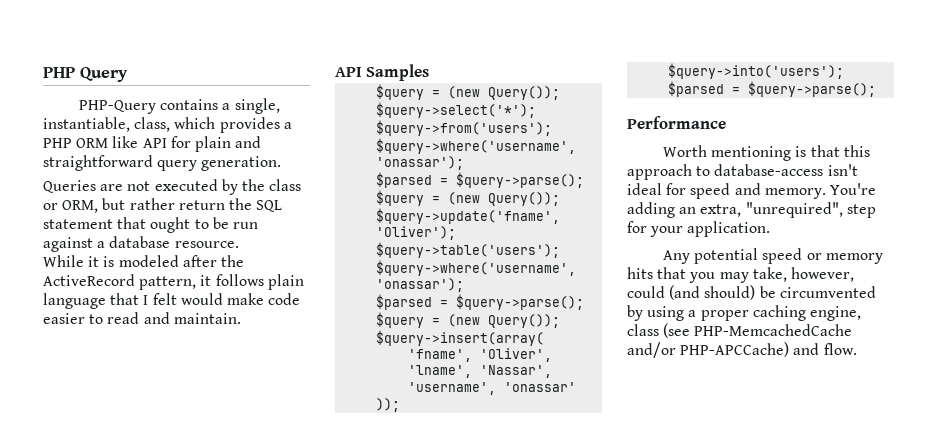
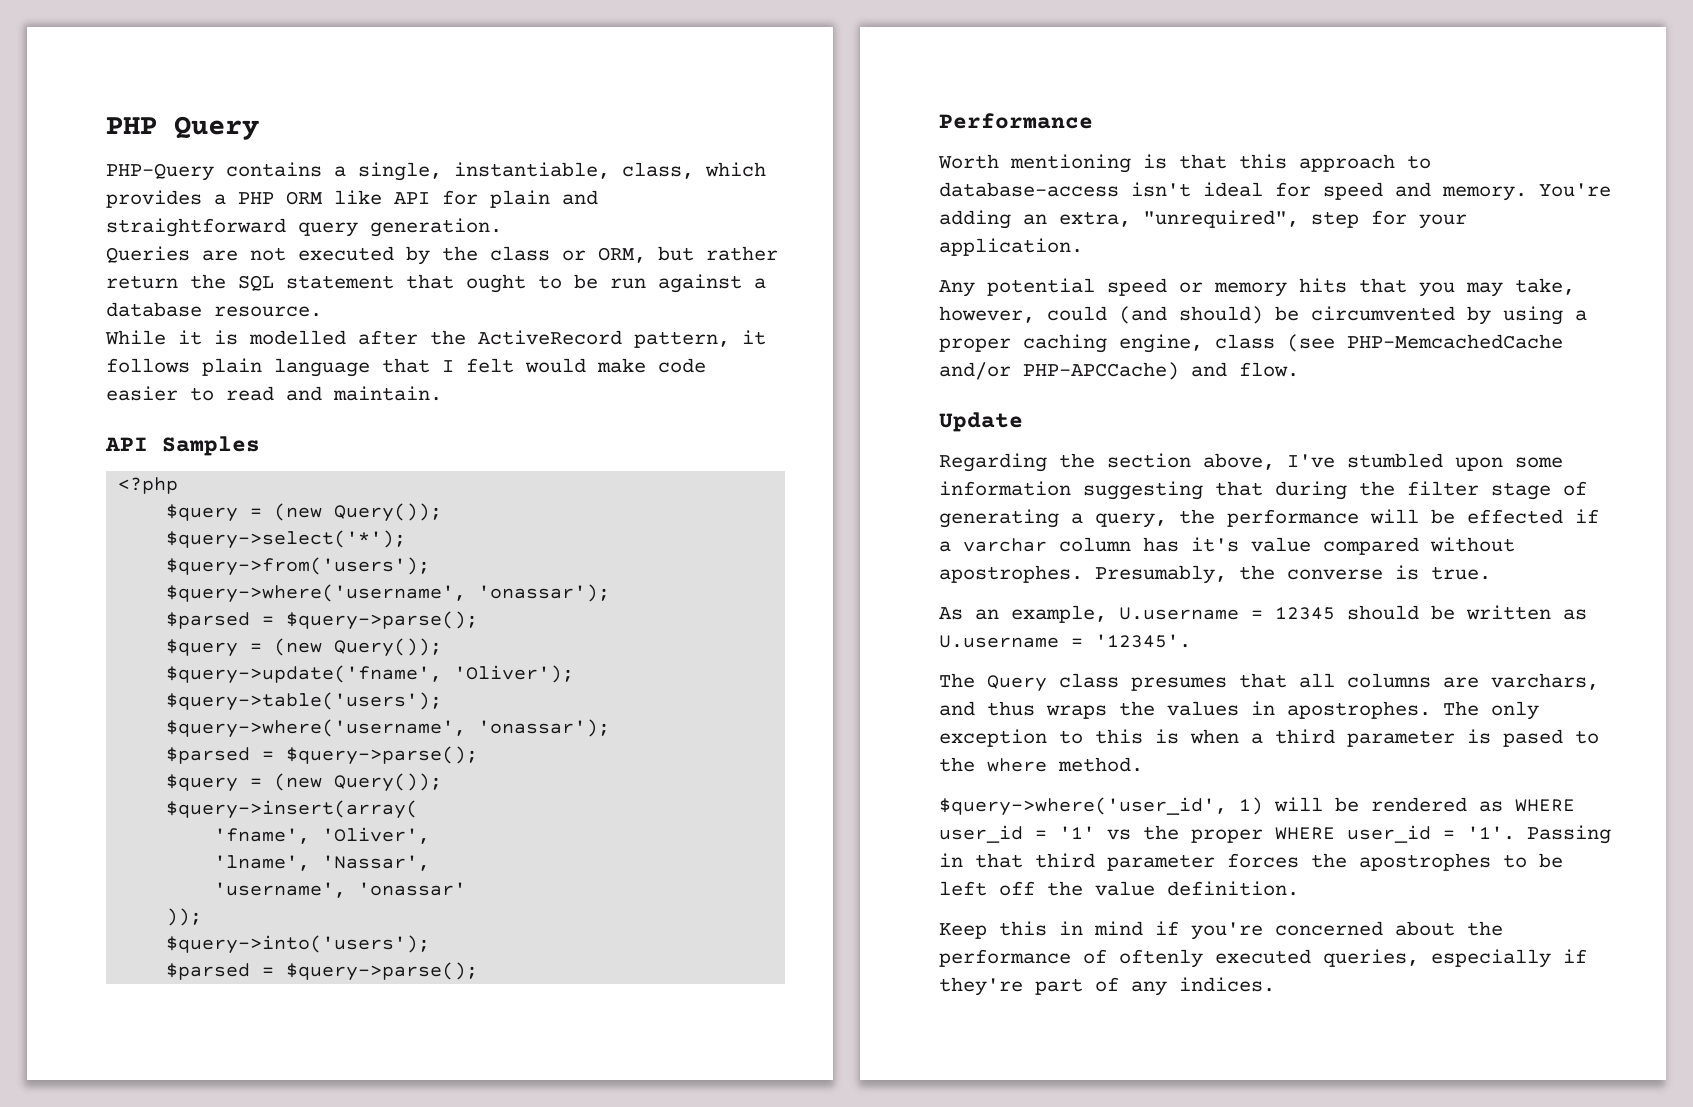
[118,255,179,267] modeled -> [249,330,346,345] modelled
(430, 72) none -> [118,477,179,494] // <?php
(857, 349) none -> [939,412,1023,432] [939,453,1563,472] [939,481,1587,500] [939,509,1599,528] [939,537,1515,555] [939,565,1491,584] [939,605,1587,623] [939,634,1191,648] [939,673,1599,692] [939,701,1539,720] [939,729,1599,747] [939,757,1143,772] [939,797,1575,816] [939,825,1611,844] [939,853,1563,871] [939,881,1299,896] [939,921,1503,940] [939,949,1587,968] [939,977,1275,996] // Update // Regarding the section above, I've stumbled upon some information suggesting that during the filter stage of generating a query, the performance will be effected if a varchar column has it's value compared without apostrophes. Presumably, the converse is true. // As an example, U.username = 12345 should be written as U.username = '12345'. // The Query class presumes that all columns are varchars, and thus wraps the values in apostrophes. The only exception to this is when a third parameter is pased to the where method. // $query->where('user_id', 1) will be rendered as WHERE user_id = '1' vs the proper WHERE user_id = '1'. Passing in that third parameter forces the apostrophes to be left off the value definition. // Keep this in mind if you're concerned about the performance of oftenly executed queries, especially if they're part of any indices.

